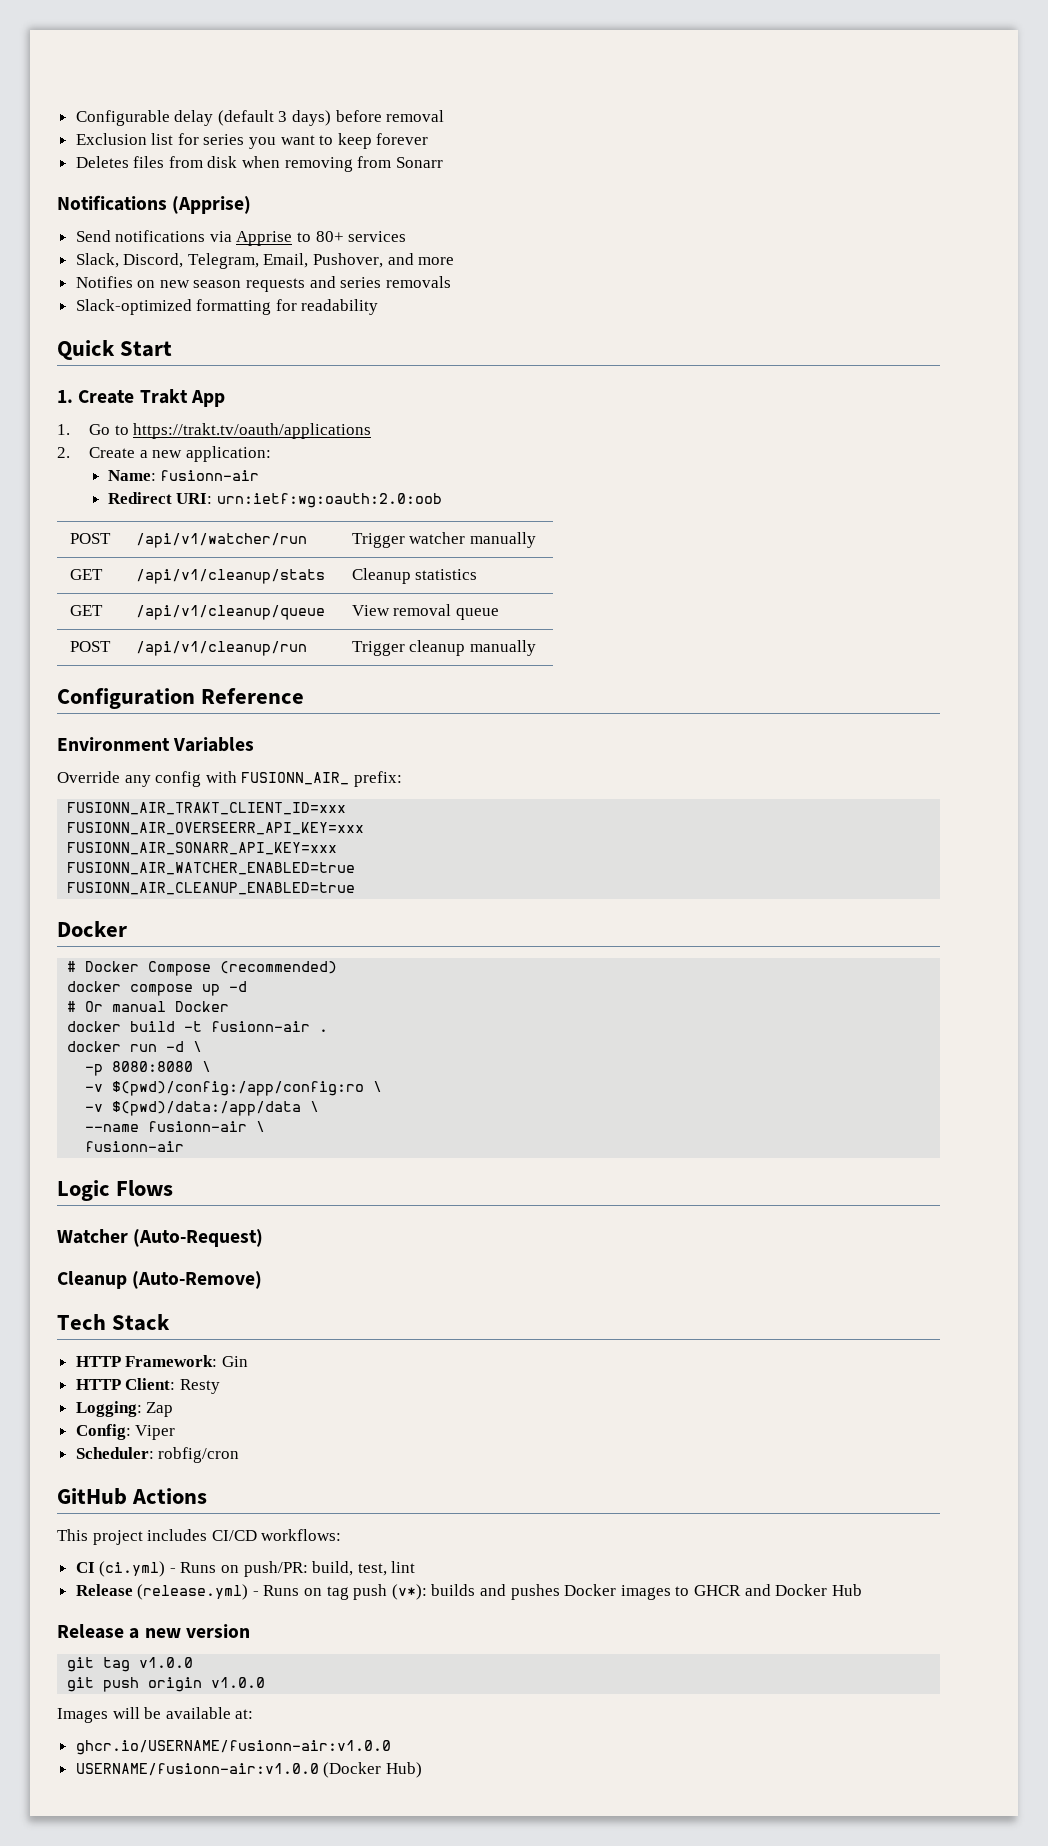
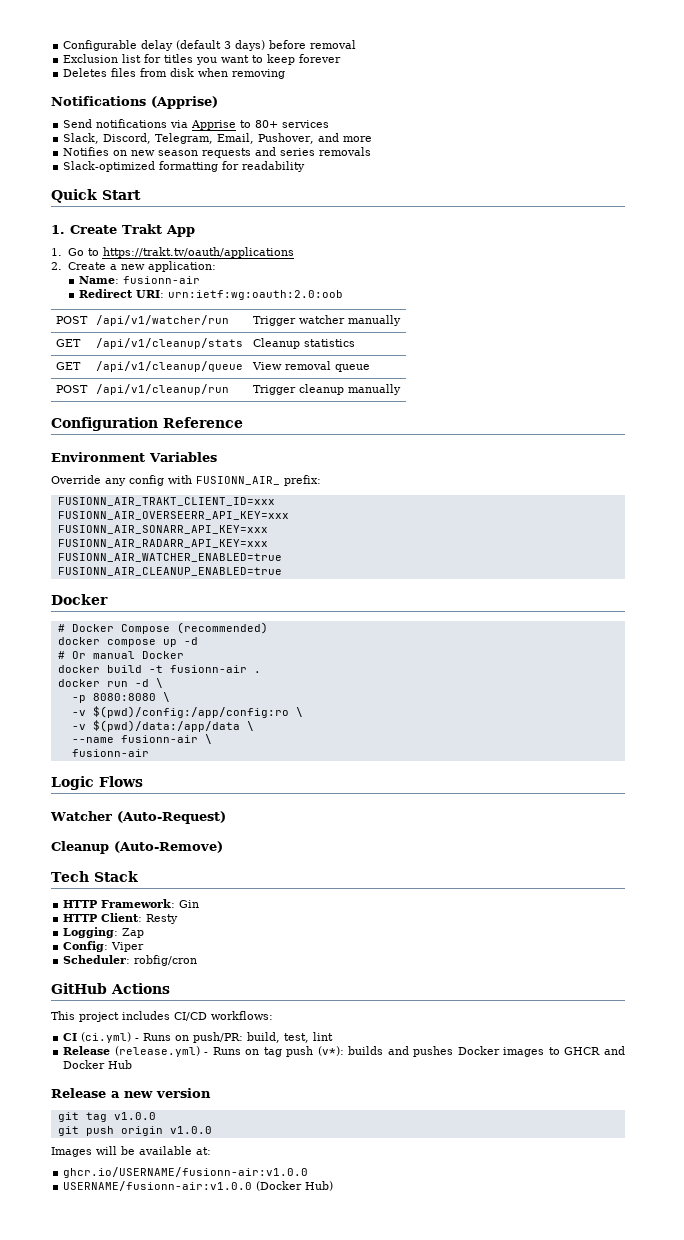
[203,134,245,145] series -> [164,54,194,63] titles
[357,156,443,168] from Sonarr -> (286, 74) none
(338, 848) none -> [57,539,268,548] // FUSIONN_AIR_RADARR_API_KEY=xxx

